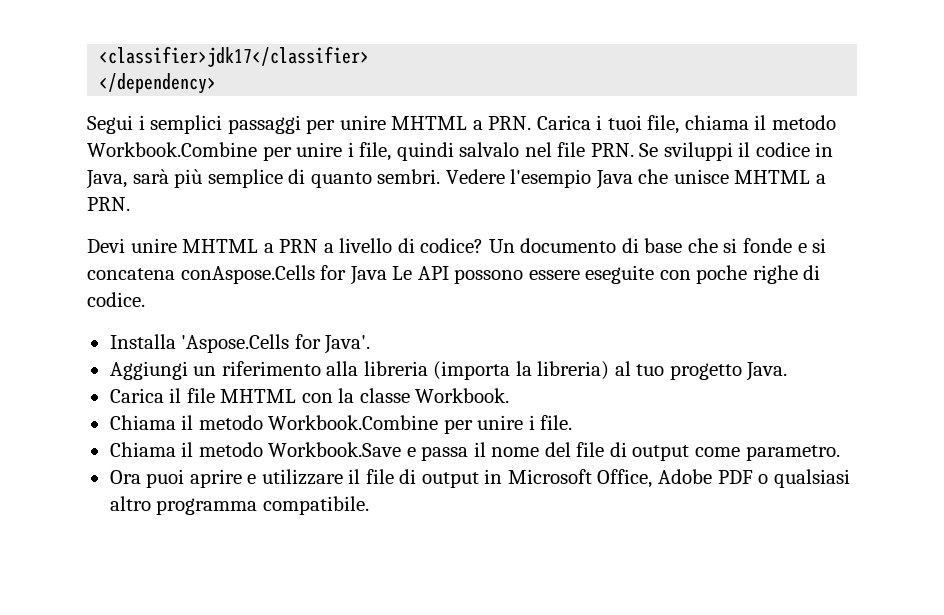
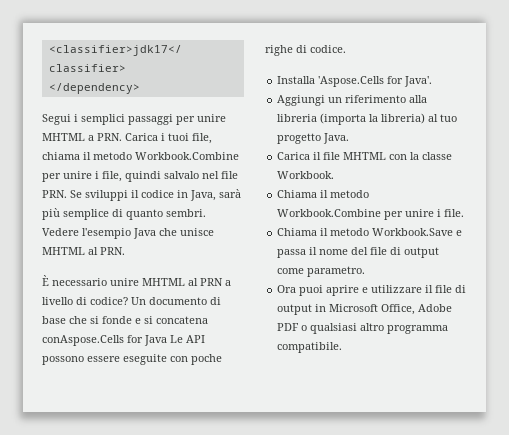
[815,174,826,184] a -> [88,247,98,255] al
[87,238,274,253] Devi unire MHTML a -> [42,275,198,286] È necessario unire MHTML al

